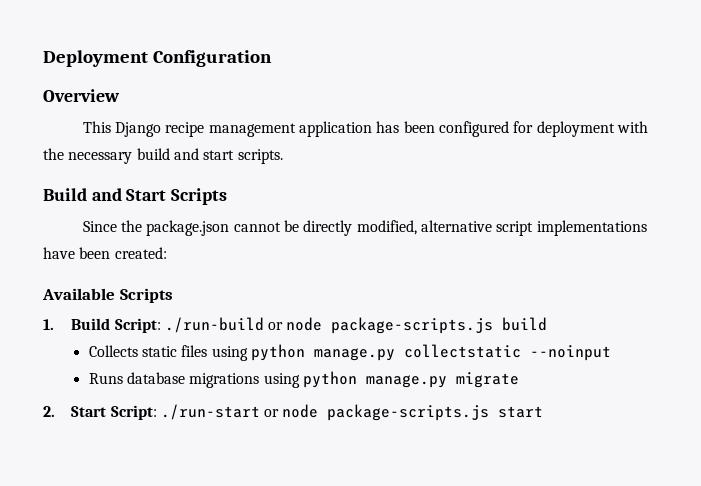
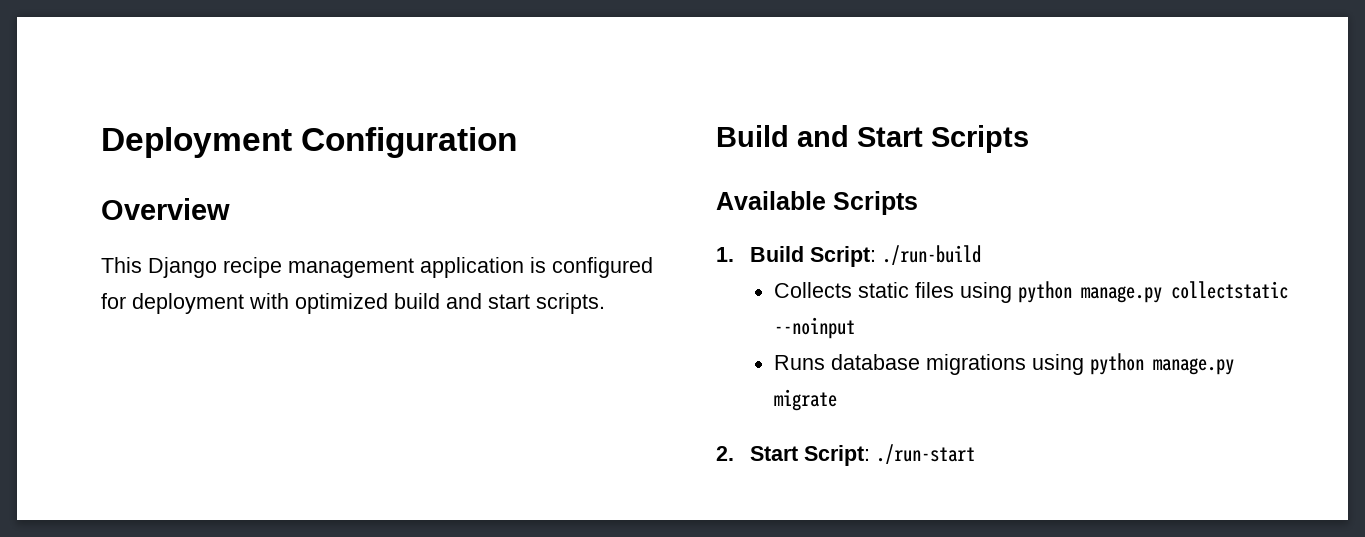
[376,121,435,133] has been -> [530,257,546,273] is
[43,148,133,164] the necessary -> [295,293,388,314] optimized
[82,220,647,236] [43,247,167,259] // Since the package.json cannot be directly modified, alternative script implementations have been created: -> (1029, 139) none
[268,317,548,334] or node package-scripts.js build -> (982, 255) none
[264,404,544,421] or node package-scripts.js start -> (976, 454) none

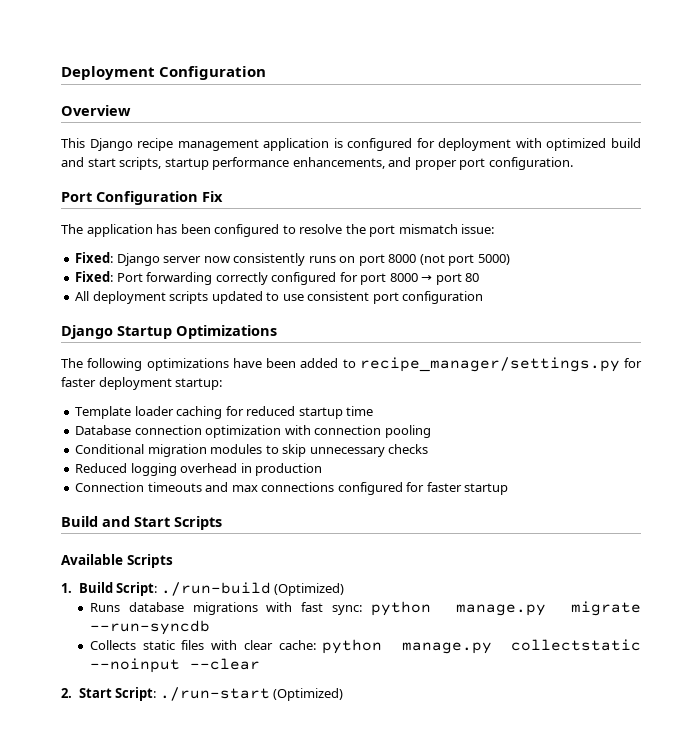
[536,293,605,314] scripts. -> [119,157,573,170] [61,191,223,205] [61,224,495,237] [75,252,510,266] [75,271,480,285] [75,291,484,304] [61,325,277,339] [61,357,642,372] [61,377,223,390] [75,406,374,419] [75,425,431,438] [75,444,429,457] [75,463,323,476] [75,482,509,495] scripts, startup performance enhancements, and proper port configuration. // Port Configuration Fix // The application has been configured to resolve the port mismatch issue: // Fixed: Django server now consistently runs on port 8000 (not port 5000) // Fixed: Port forwarding correctly configured for port 8000 → port 80 // All deployment scripts updated to use consistent port configuration // Django Startup Optimizations // The following optimizations have been added to recipe_manager/settings.py for faster deployment startup: // Template loader caching for reduced startup time // Database connection optimization with connection pooling // Conditional migration modules to skip unnecessary checks // Reduced logging overhead in production // Connection timeouts and max connections configured for faster startup
(982, 255) none -> [274,583,345,596] [89,601,641,616] [89,620,210,635] (Optimized) // Runs database migrations with fast sync: python manage.py migrate --run-syncdb
[960,282,1013,303] using -> [211,640,316,650] with clear cache:
[774,353,1235,375] [774,389,838,411] // Runs database migrations using python manage.py migrate -> [189,658,260,670] --clear
(976, 454) none -> [273,688,344,701] (Optimized)

